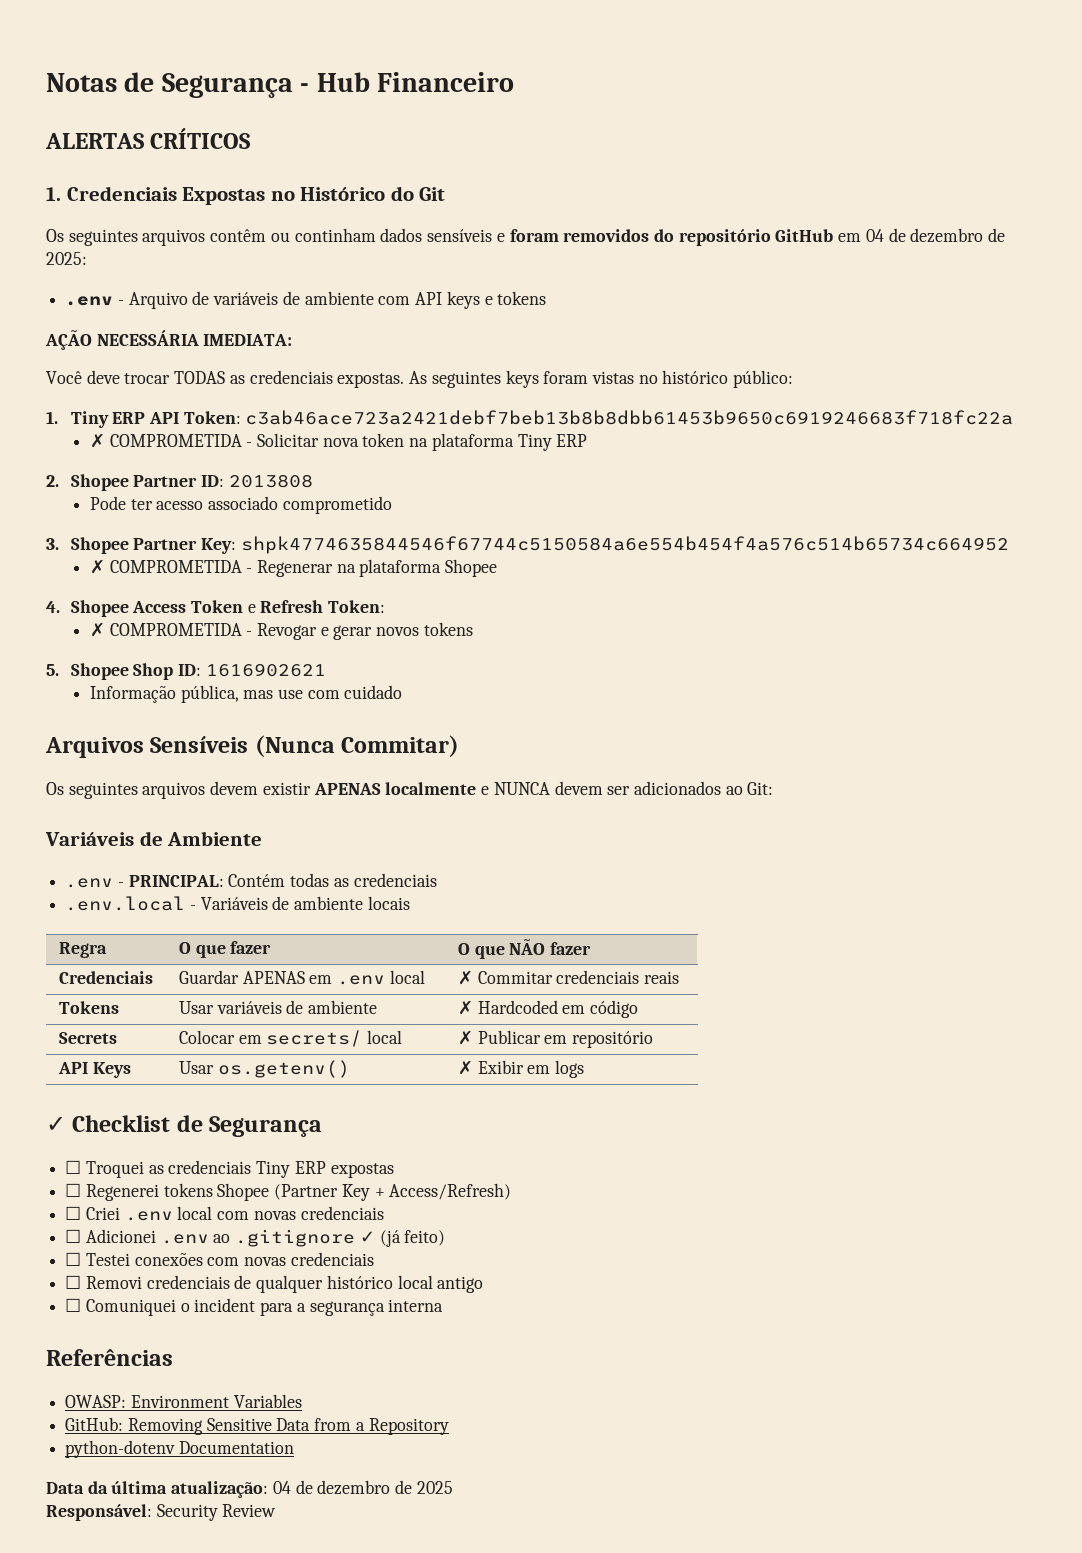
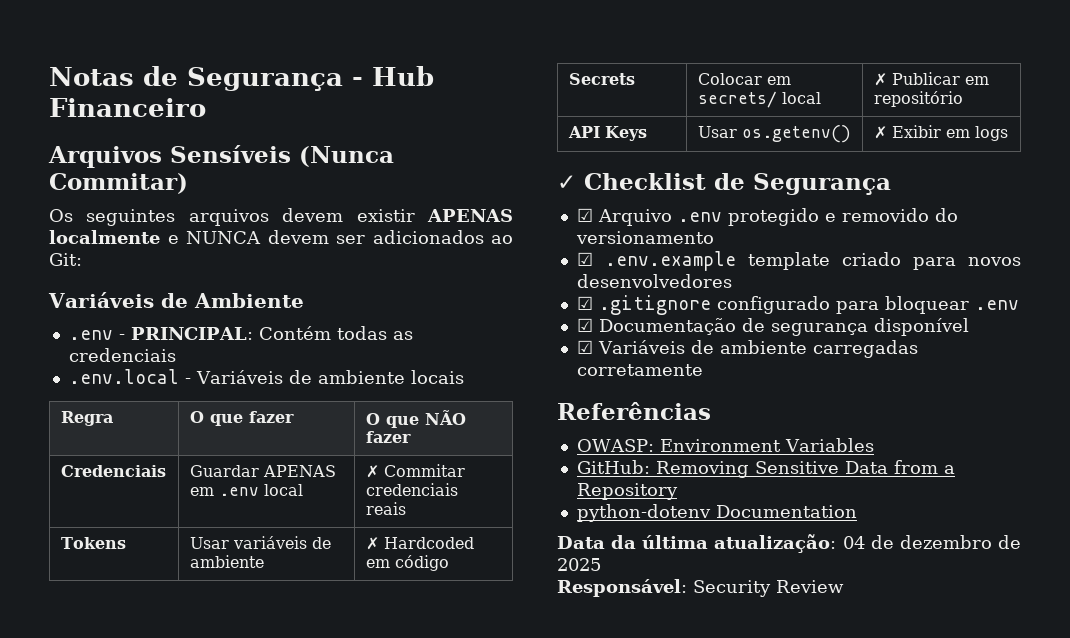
[45,128,251,149] [46,186,446,205] [46,228,1006,246] [46,252,87,265] [65,291,547,309] [45,330,293,350] [46,370,794,388] [46,410,1014,428] [89,433,588,451] [46,474,313,491] [89,496,392,514] [46,536,1009,554] [89,559,498,577] [46,600,386,617] [89,622,473,640] [46,663,326,680] [89,685,403,703] // ALERTAS CRÍTICOS // 1. Credenciais Expostas no Histórico do Git // Os seguintes arquivos contêm ou continham dados sensíveis e foram removidos do repositório GitHub em 04 de dezembro de 2025: // .env - Arquivo de variáveis de ambiente com API keys e tokens // AÇÃO NECESSÁRIA IMEDIATA: // Você deve trocar TODAS as credenciais expostas. As seguintes keys foram vistas no histórico público: // 1. Tiny ERP API Token: c3ab46ace723a2421debf7beb13b8b8dbb61453b9650c6919246683f718fc22a // ✗ COMPROMETIDA - Solicitar nova token na plataforma Tiny ERP // 2. Shopee Partner ID: 2013808 // Pode ter acesso associado comprometido // 3. Shopee Partner Key: shpk4774635844546f67744c5150584a6e554b454f4a576c514b65734c664952 // ✗ COMPROMETIDA - Regenerar na plataforma Shopee // 4. Shopee Access Token e Refresh Token: // ✗ COMPROMETIDA - Revogar e gerar novos tokens // 5. Shopee Shop ID: 1616902621 // Informação pública, mas use com cuidado -> (206, 107) none
[65,1160,394,1178] [65,1183,512,1201] [65,1206,384,1221] [65,1229,446,1247] [65,1252,374,1266] [65,1275,484,1293] [65,1298,444,1316] ☐ Troquei as credenciais Tiny ERP expostas // ☐ Regenerei tokens Shopee (Partner Key + Access/Refresh) // ☐ Criei .env local com novas credenciais // ☐ Adicionei .env ao .gitignore ✓ (já feito) // ☐ Testei conexões com novas credenciais // ☐ Removi credenciais de qualquer histórico local antigo // ☐ Comuniquei o incident para a segurança interna -> [576,208,958,226] [575,231,714,244] [576,251,1021,271] [576,274,732,288] [576,295,1019,315] [576,318,969,336] [576,340,918,358] [576,364,703,376] ☑ Arquivo .env protegido e removido do versionamento // ☑ .env.example template criado para novos desenvolvedores // ☑ .gitignore configurado para bloquear .env // ☑ Documentação de segurança disponível // ☑ Variáveis de ambiente carregadas corretamente

